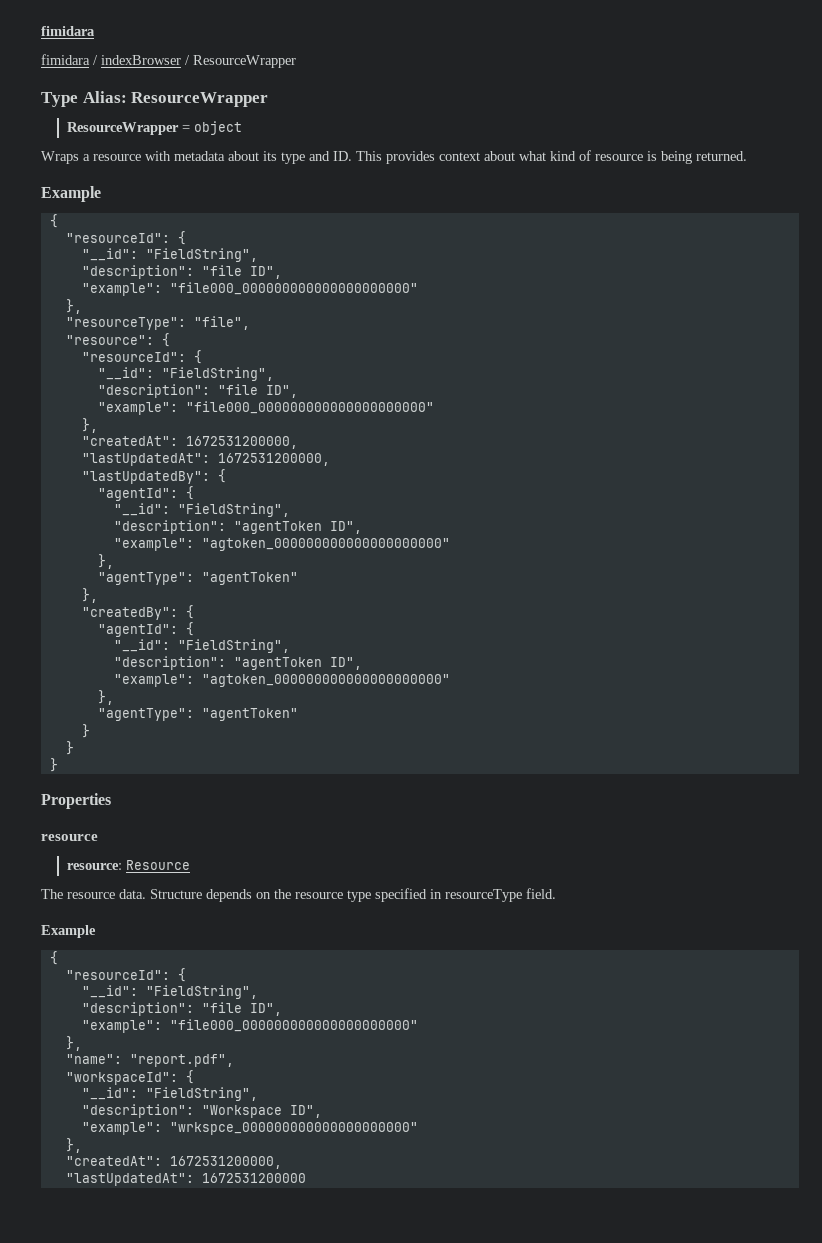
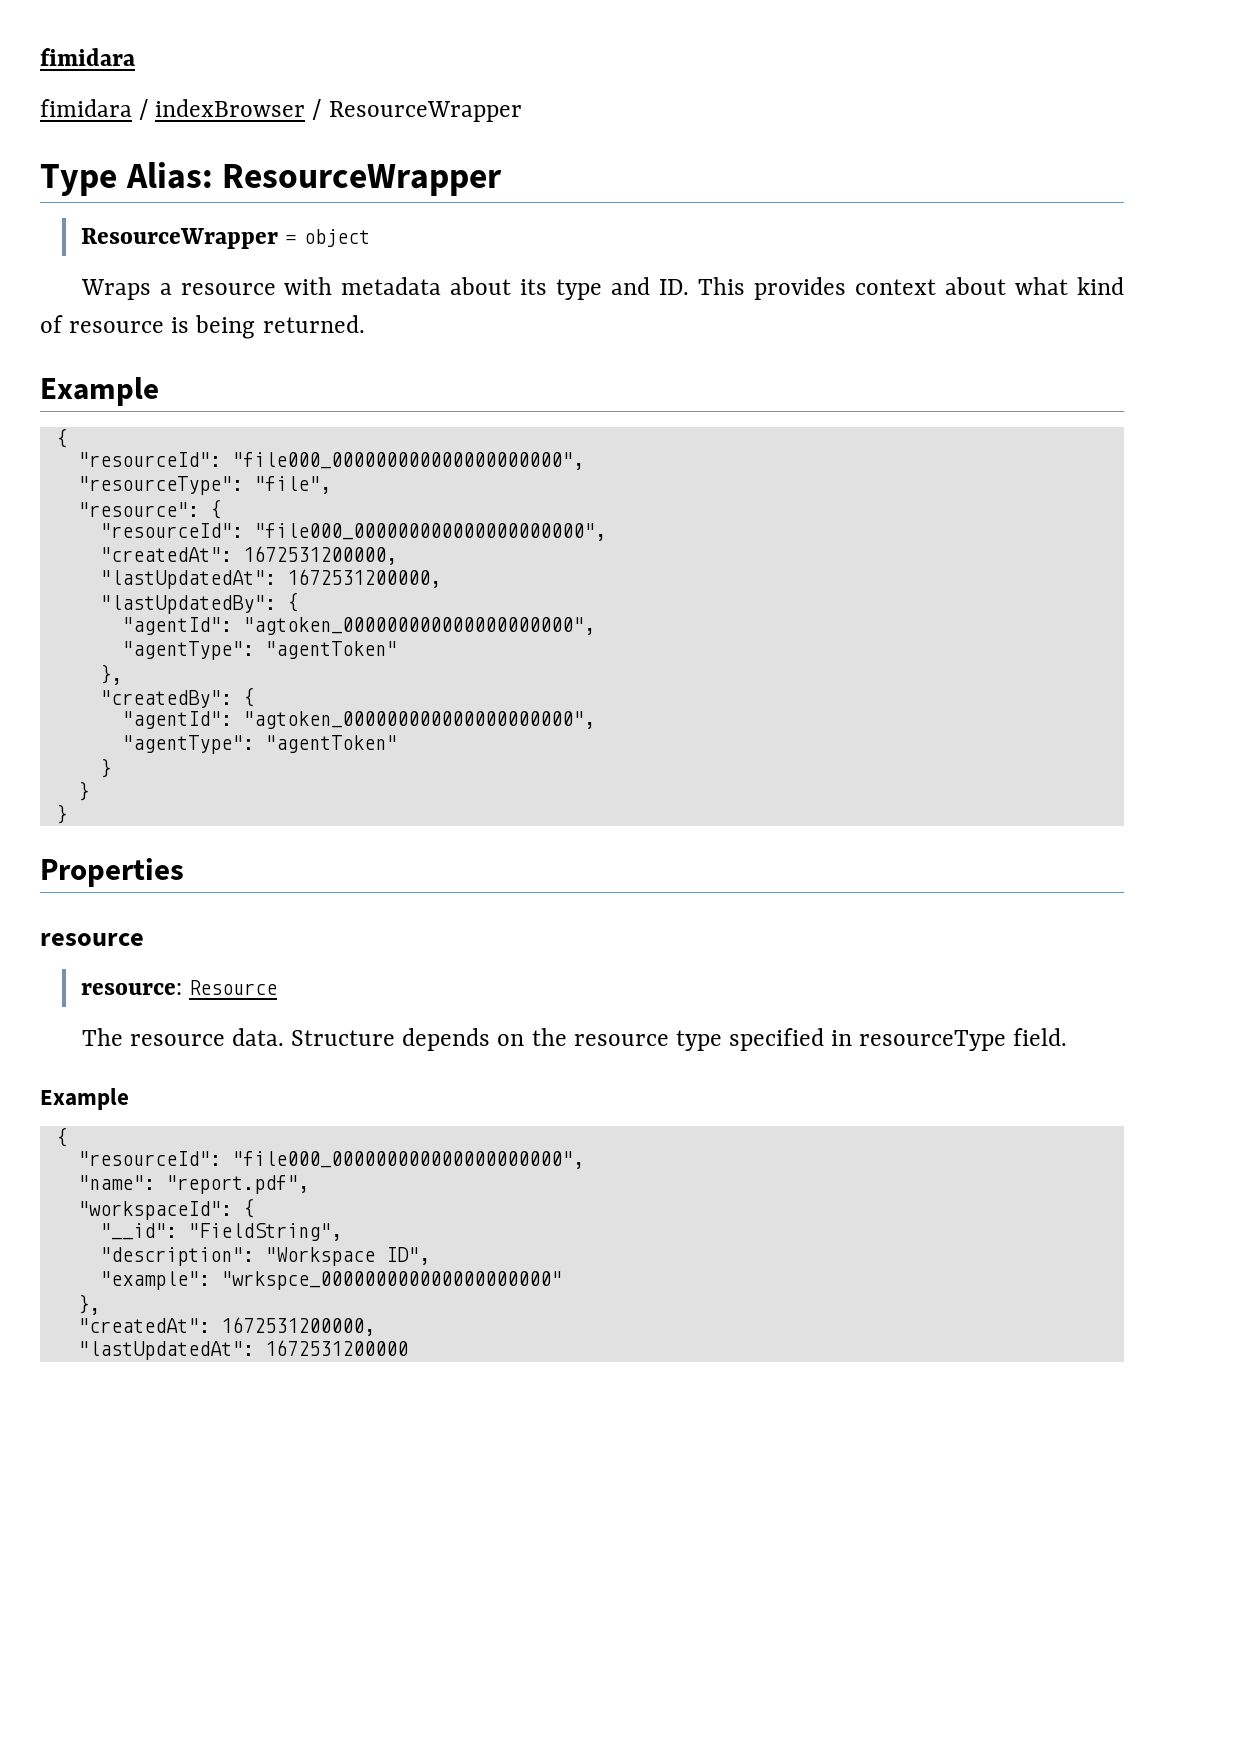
[177,231,186,245] [81,248,258,262] [81,265,282,279] [81,282,418,296] [65,299,82,314] { // "__id": "FieldString", // "description": "file ID", // "example": "file000_000000000000000000000" // }, -> [231,452,584,470] "file000_000000000000000000000",
[193,350,202,364] [97,367,274,381] [97,384,298,398] [97,401,434,415] [81,418,98,433] { // "__id": "FieldString", // "description": "file ID", // "example": "file000_000000000000000000000" // }, -> [253,523,606,541] "file000_000000000000000000000",
[185,486,194,500] [113,503,290,517] [113,520,362,534] [113,538,450,551] [97,554,114,569] { // "__id": "FieldString", // "description": "agentToken ID", // "example": "agtoken_000000000000000000000" // }, -> [242,617,595,635] "agtoken_000000000000000000000",
[185,622,194,636] [113,639,290,653] [113,656,362,670] [113,674,450,687] [97,690,114,705] { // "__id": "FieldString", // "description": "agentToken ID", // "example": "agtoken_000000000000000000000" // }, -> [242,711,595,729] "agtoken_000000000000000000000",
[177,968,186,982] [81,985,258,999] [81,1002,282,1016] [81,1019,418,1033] [65,1036,82,1051] { // "__id": "FieldString", // "description": "file ID", // "example": "file000_000000000000000000000" // }, -> [231,1151,584,1169] "file000_000000000000000000000",

